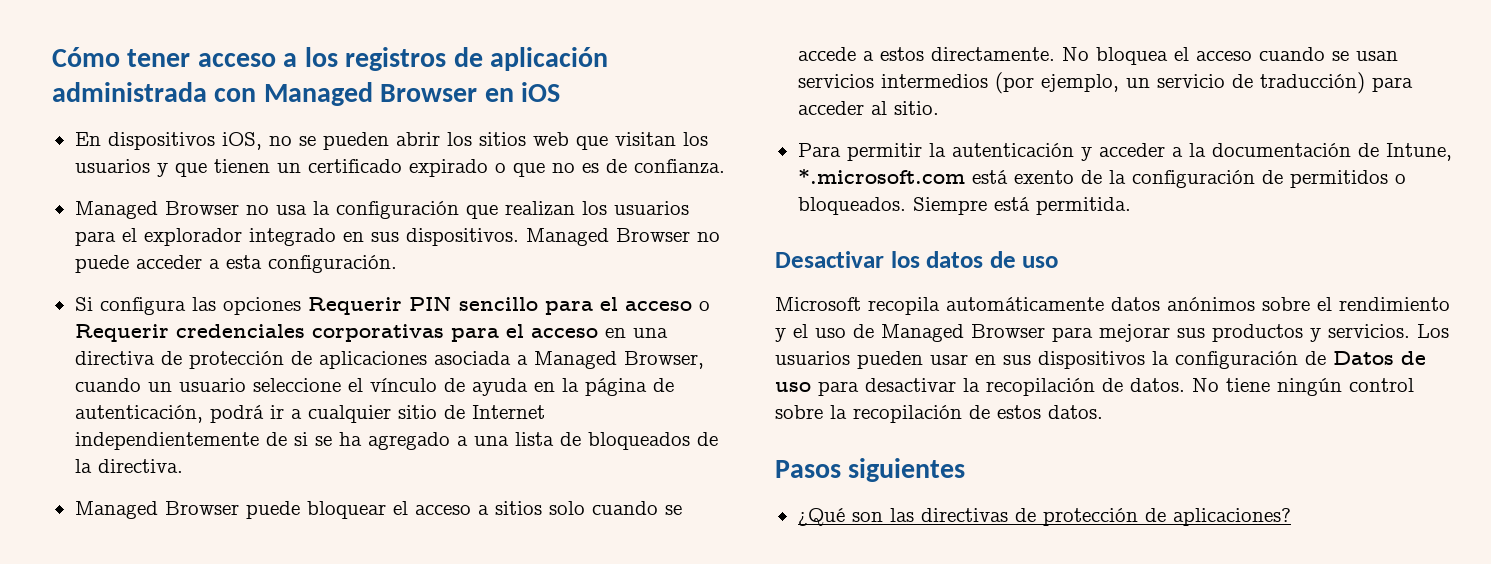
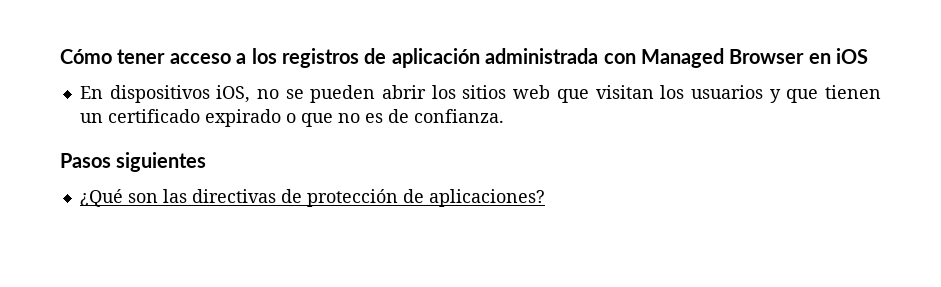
[74,201,689,219] [74,228,720,246] [74,255,397,273] [74,296,710,315] [74,324,668,342] [74,351,704,369] [74,378,674,396] [74,405,545,423] [74,432,718,450] [74,459,183,473] [74,501,682,519] [797,47,1398,65] [797,72,1413,94] [797,101,939,115] [797,143,1452,161] [797,169,1406,188] [797,197,1131,215] [775,251,1059,268] [775,297,1450,315] [775,324,1449,342] [775,351,1426,369] [775,378,1414,396] [775,405,1103,423] // Managed Browser no usa la configuración que realizan los usuarios para el explorador integrado en sus dispositivos. Managed Browser no puede acceder a esta configuración. // Si configura las opciones Requerir PIN sencillo para el acceso o Requerir credenciales corporativas para el acceso en una directiva de protección de aplicaciones asociada a Managed Browser, cuando un usuario seleccione el vínculo de ayuda en la página de autenticación, podrá ir a cualquier sitio de Internet independientemente de si se ha agregado a una lista de bloqueados de la directiva. // Managed Browser puede bloquear el acceso a sitios solo cuando se accede a estos directamente. No bloquea el acceso cuando se usan servicios intermedios (por ejemplo, un servicio de traducción) para acceder al sitio. // Para permitir la autenticación y acceder a la documentación de Intune, *.microsoft.com está exento de la configuración de permitidos o bloqueados. Siempre está permitida. // Desactivar los datos de uso // Microsoft recopila automáticamente datos anónimos sobre el rendimiento y el uso de Managed Browser para mejorar sus productos y servicios. Los usuarios pueden usar en sus dispositivos la configuración de Datos de uso para desactivar la recopilación de datos. No tiene ningún control sobre la recopilación de estos datos. -> (504, 116) none

